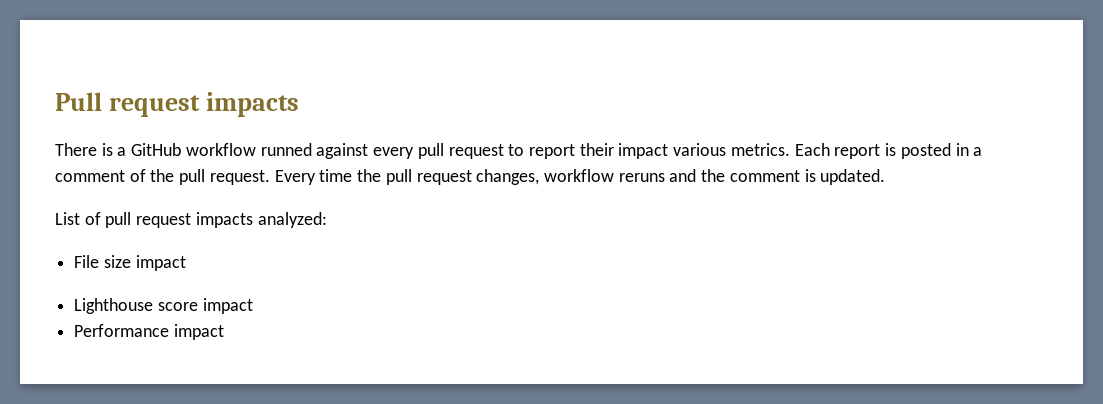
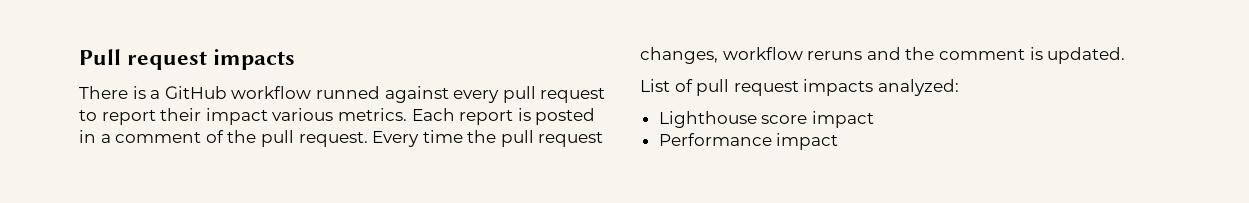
[74,255,186,271] // File size impact -> (959, 87) none

